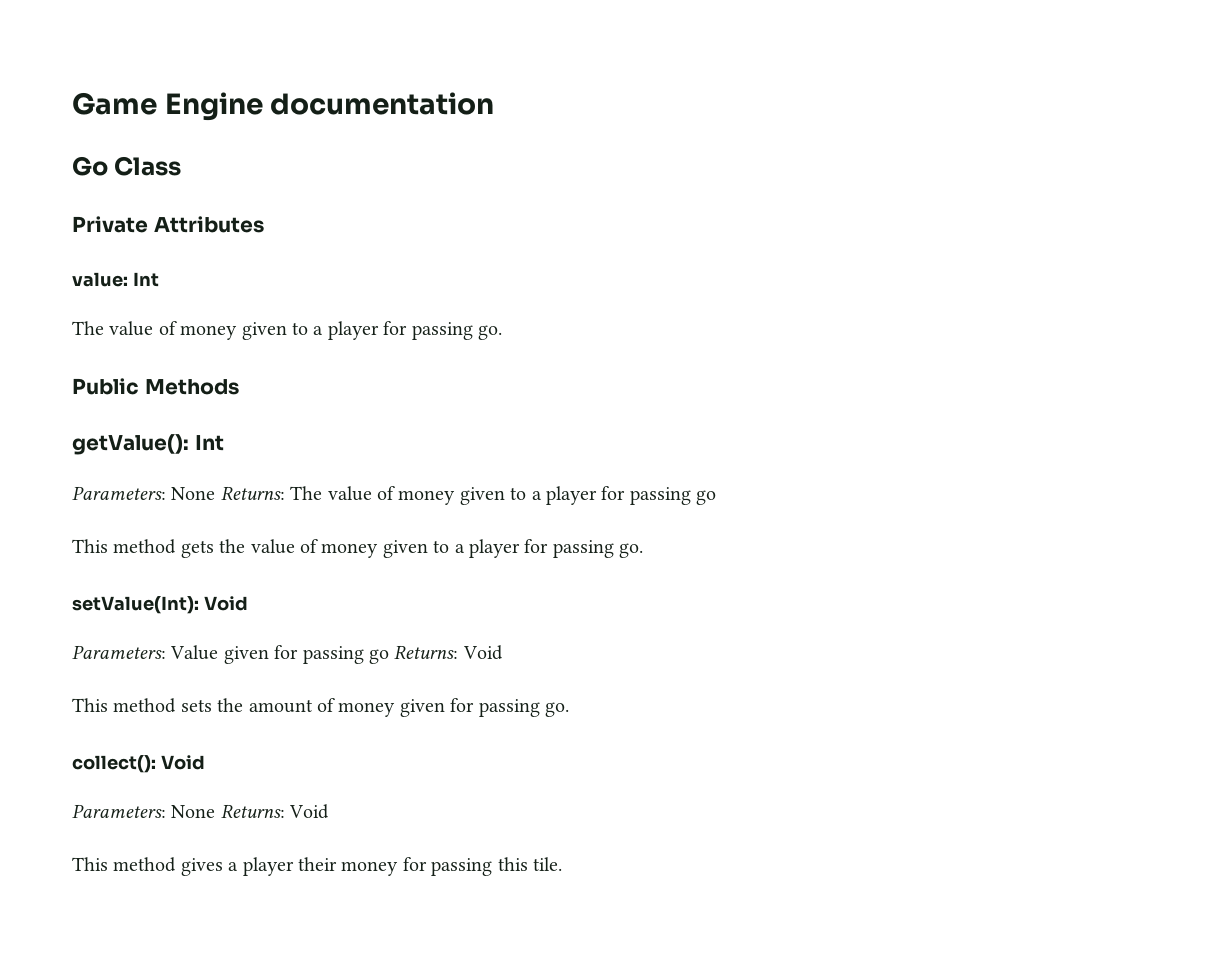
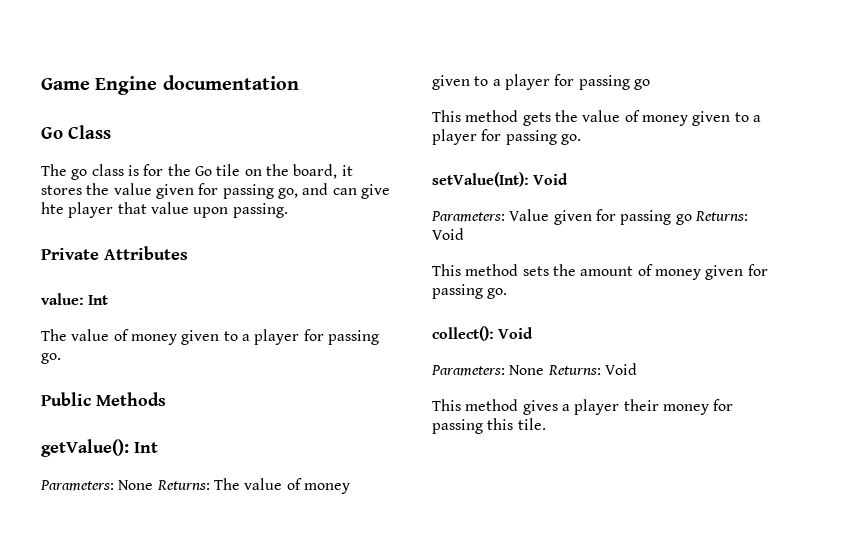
(182, 166) none -> [41,164,353,180] [41,183,390,199] [41,202,288,218] // The go class is for the Go tile on the board, it stores the value given for passing go, and can give hte player that value upon passing.

